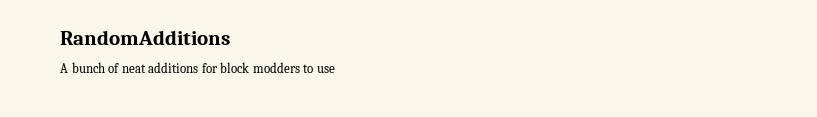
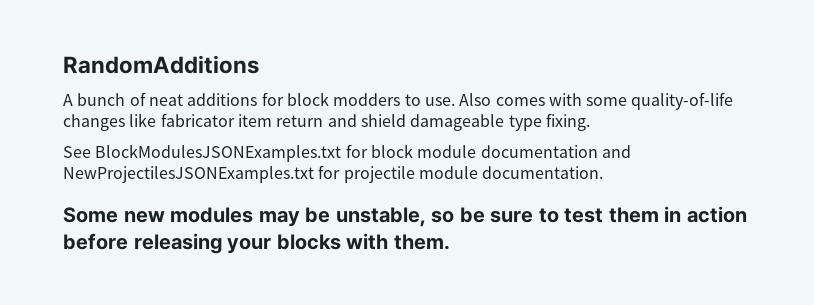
[316,66,335,73] use -> [424,92,734,110] [63,113,590,131] [63,144,631,162] [63,165,604,183] [63,206,747,227] [63,233,450,254] use. Also comes with some quality-of-life changes like fabricator item return and shield damageable type fixing. // See BlockModulesJSONExamples.txt for block module documentation and NewProjectilesJSONExamples.txt for projectile module documentation. // Some new modules may be unstable, so be sure to test them in action before releasing your blocks with them.

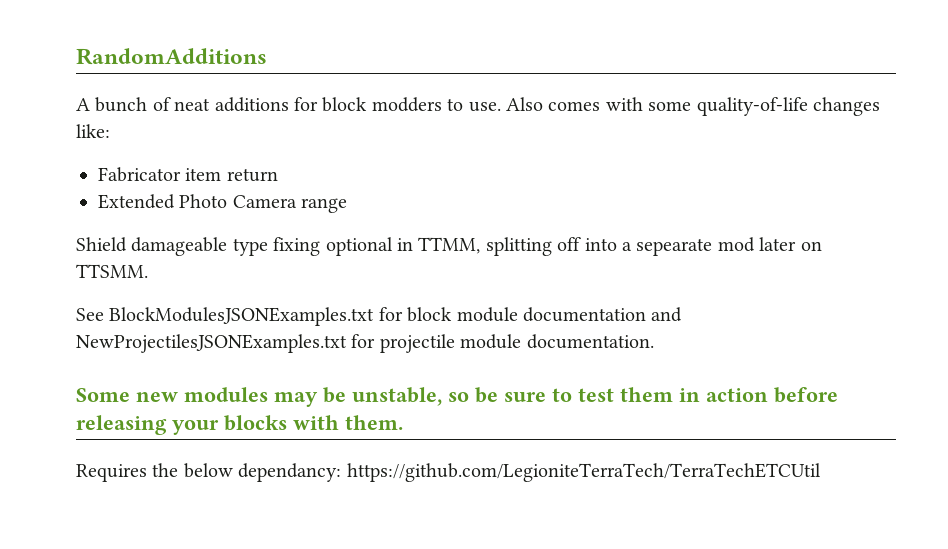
[129,113,235,127] like fabricator -> [76,124,110,138] [98,167,181,182] like: // Fabricator
[327,113,590,131] and shield damageable type fixing. -> [98,194,348,213] [76,237,822,256] [76,264,148,278] // Extended Photo Camera range // Shield damageable type fixing optional in TTMM, splitting off into a sepearate mod later on TTSMM.
(450, 242) none -> [76,463,821,482] // Requires the below dependancy: https://github.com/LegioniteTerraTech/TerraTechETCUtil

